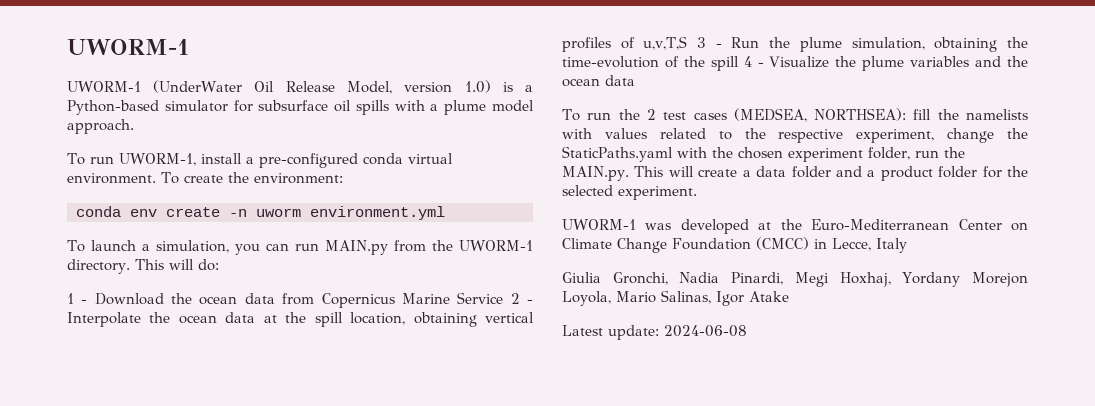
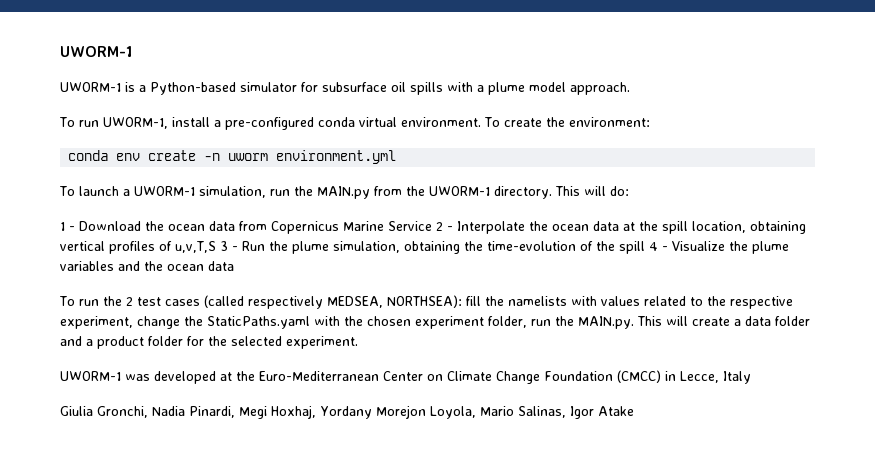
[153,80,491,94] (UnderWater Oil Release Model, version 1.0) -> (121, 87) none
[155,240,319,255] simulation, you can run -> [133,186,313,198] UWORM-1 simulation, run the
[733,108,807,122] (MEDSEA, -> [203,295,383,309] (called respectively MEDSEA,
[562,325,747,340] // Latest update: 2024-06-08 -> (634, 411) none

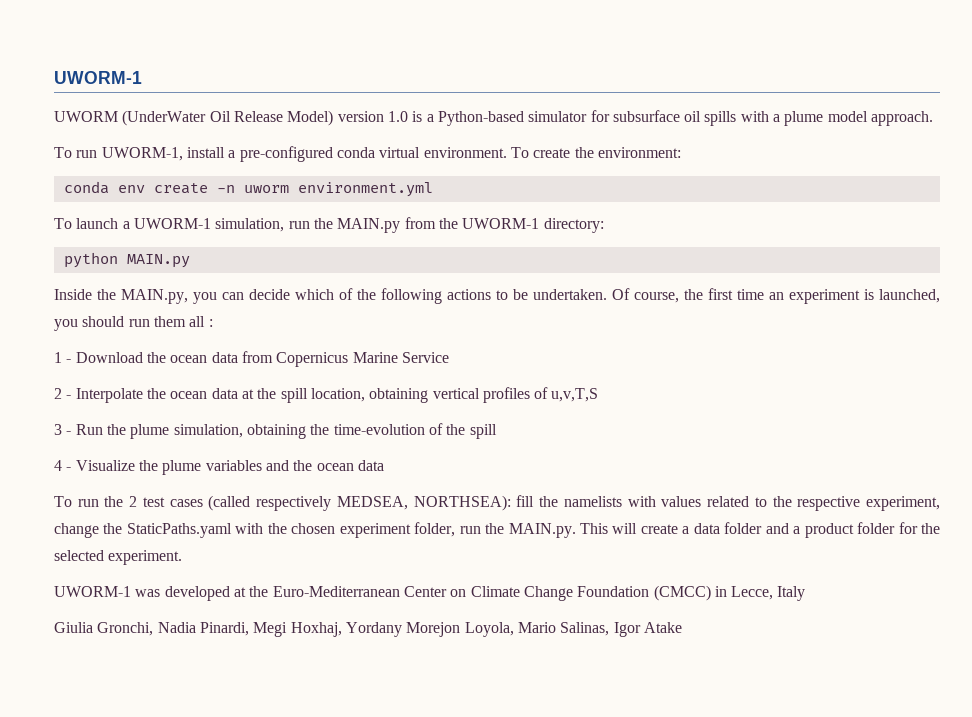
[60,82,121,92] UWORM-1 -> [54,110,408,126] UWORM (UnderWater Oil Release Model) version 1.0
[493,186,629,199] directory. This will do: -> [543,218,604,233] [63,252,190,268] [54,288,940,304] [54,316,213,331] directory: // python MAIN.py // Inside the MAIN.py, you can decide which of the following actions to be undertaken. Of course, the first time an experiment is launched, you should run them all :
(432, 226) none -> (449, 357) //
(216, 247) none -> (599, 395) //
(645, 247) none -> (497, 431) //

